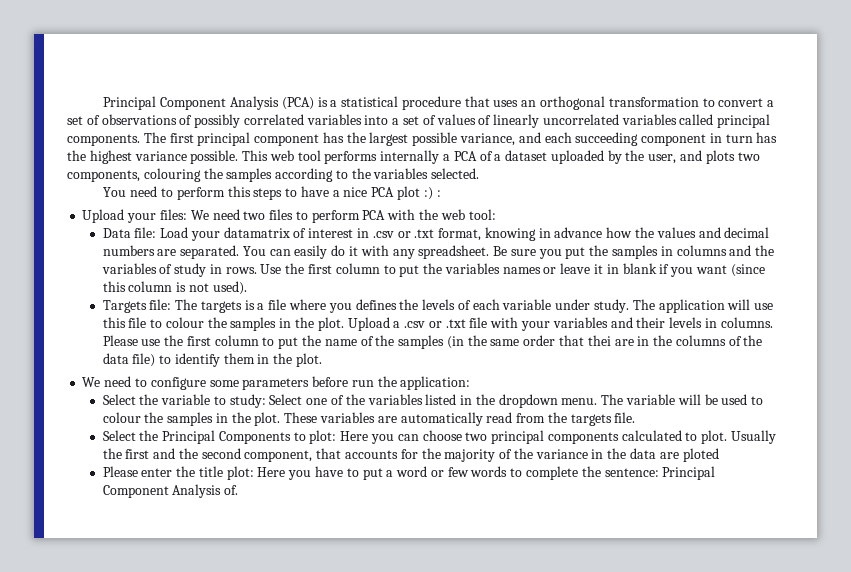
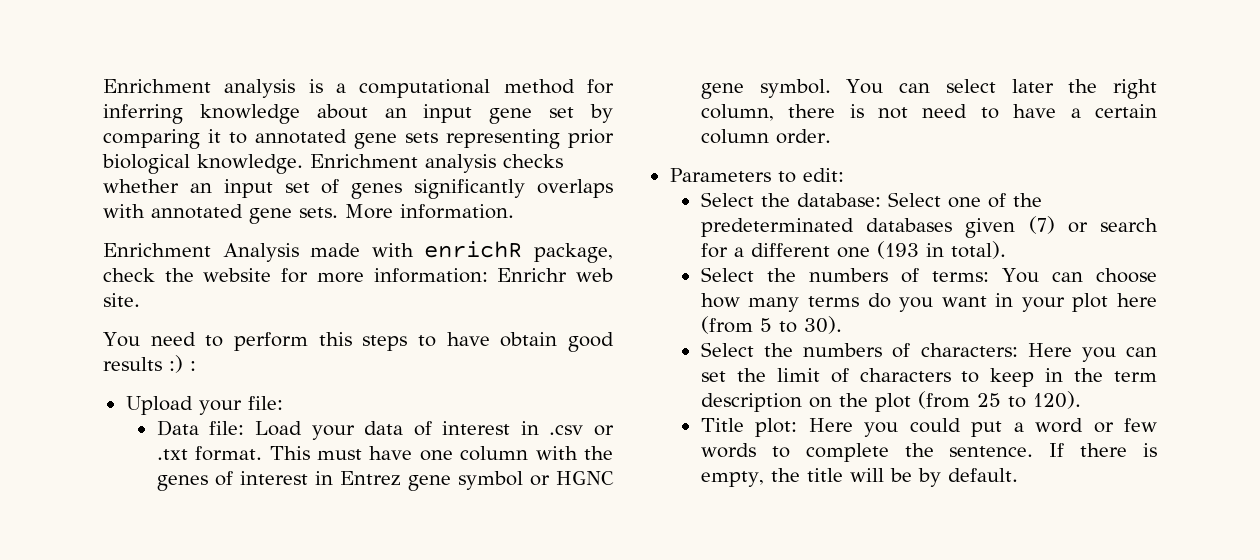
[103,96,775,110] [67,114,771,128] [67,132,778,146] [67,150,760,164] [67,168,480,182] Principal Component Analysis (PCA) is a statistical procedure that uses an orthogonal transformation to convert a set of observations of possibly correlated variables into a set of values of linearly uncorrelated variables called principal components. The first principal component has the largest possible variance, and each succeeding component in turn has the highest variance possible. This web tool performs internally a PCA of a dataset uploaded by the user, and plots two components, colouring the samples according to the variables selected. -> [103,79,614,98] [103,104,613,124] [103,129,614,149] [102,154,563,174] [103,179,613,199] [103,204,514,224] [103,241,613,263] [103,268,613,283] [103,293,140,307] Enrichment analysis is a computational method for inferring knowledge about an input gene set by comparing it to annotated gene sets representing prior biological knowledge. Enrichment analysis checks whether an input set of genes significantly overlaps with annotated gene sets. More information. // Enrichment Analysis made with enrichR package, check the website for more information: Enrichr web site.
[332,186,420,200] a nice PCA plot -> [500,332,614,352] [103,357,162,371] obtain good results
[159,209,496,223] files: We need two files to perform PCA with the web tool: -> [247,396,283,410] file:
[223,227,290,238] datamatrix -> [364,421,404,435] data
[438,227,770,241] [102,245,775,259] [101,263,765,277] [102,281,247,295] [102,299,774,313] [102,317,773,331] [102,335,763,349] [102,353,322,367] [82,376,471,390] [102,394,266,408] format, knowing in advance how the values and decimal numbers are separated. You can easily do it with any spreadsheet. Be sure you put the samples in columns and the variables of study in rows. Use the first column to put the variables names or leave it in blank if you want (since this column is not used). // Targets file: The targets is a file where you defines the levels of each variable under study. The application will use this file to colour the samples in the plot. Upload a .csv or .txt file with your variables and their levels in columns. Please use the first column to put the name of the samples (in the same order that thei are in the columns of the data file) to identify them in the plot. // We need to configure some parameters before run the application: // Select the variable to study: -> [195,446,614,461] [156,471,615,491] [700,79,1157,99] [700,104,1157,121] [700,129,831,144] [669,168,844,183] [700,192,881,207] format. This must have one column with the genes of interest in Entrez gene symbol or HGNC gene symbol. You can select later the right column, there is not need to have a certain column order. // Parameters to edit: // Select the database:
[367,394,764,408] [102,412,636,426] [102,430,777,444] [102,448,719,462] [102,466,359,480] variables listed in the dropdown menu. The variable will be used to colour the samples in the plot. These variables are automatically read from the targets file. // Select the Principal Components to plot: Here you can choose two principal components calculated to plot. Usually the first and the second component, that accounts for the majority of the variance in the data are ploted // Please enter the title plot: Here you have to -> [700,216,1158,238] [700,241,1006,259] [700,267,1157,283] [700,293,1157,312] [700,316,842,334] [700,342,1157,362] [700,368,1157,387] [700,391,1081,412] [700,418,961,437] predeterminated databases given (7) or search for a different one (193 in total). // Select the numbers of terms: You can choose how many terms do you want in your plot here (from 5 to 30). // Select the numbers of characters: Here you can set the limit of characters to keep in the term description on the plot (from 25 to 120). // Title plot: Here you could
[604,466,716,480] [102,484,239,498] sentence: Principal Component Analysis of. -> [949,443,1157,457] [700,468,1018,487] sentence. If there is empty, the title will be by default.

